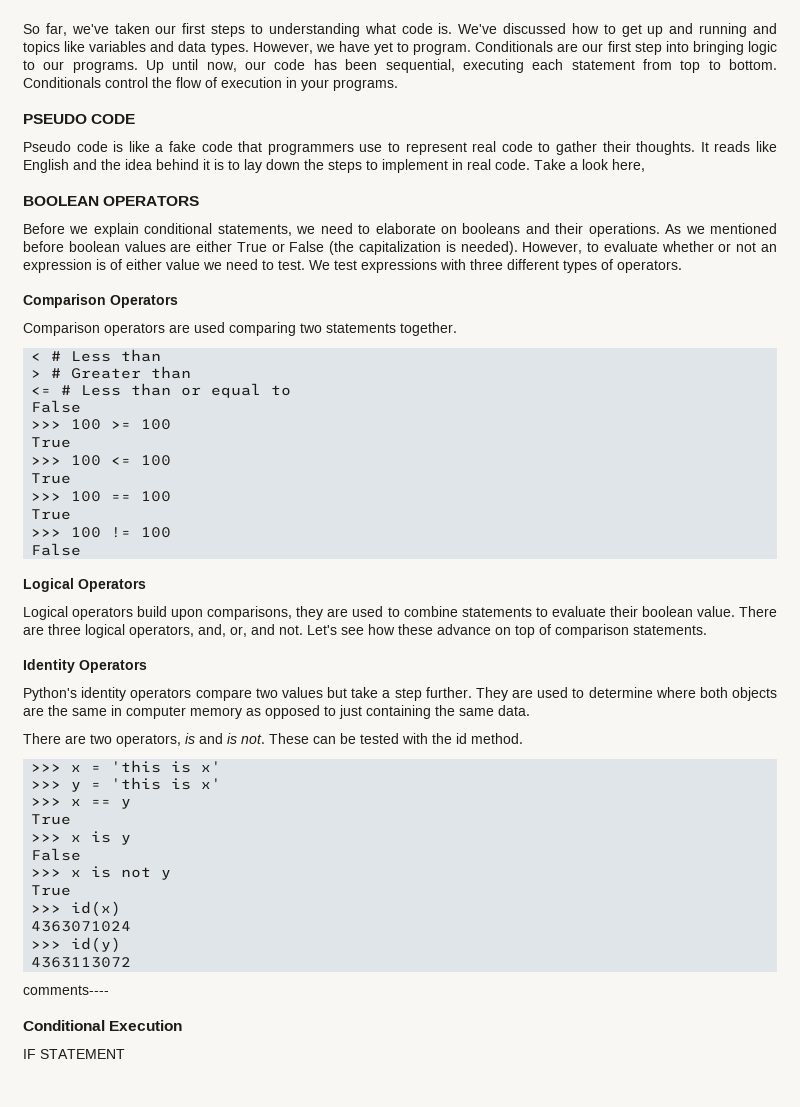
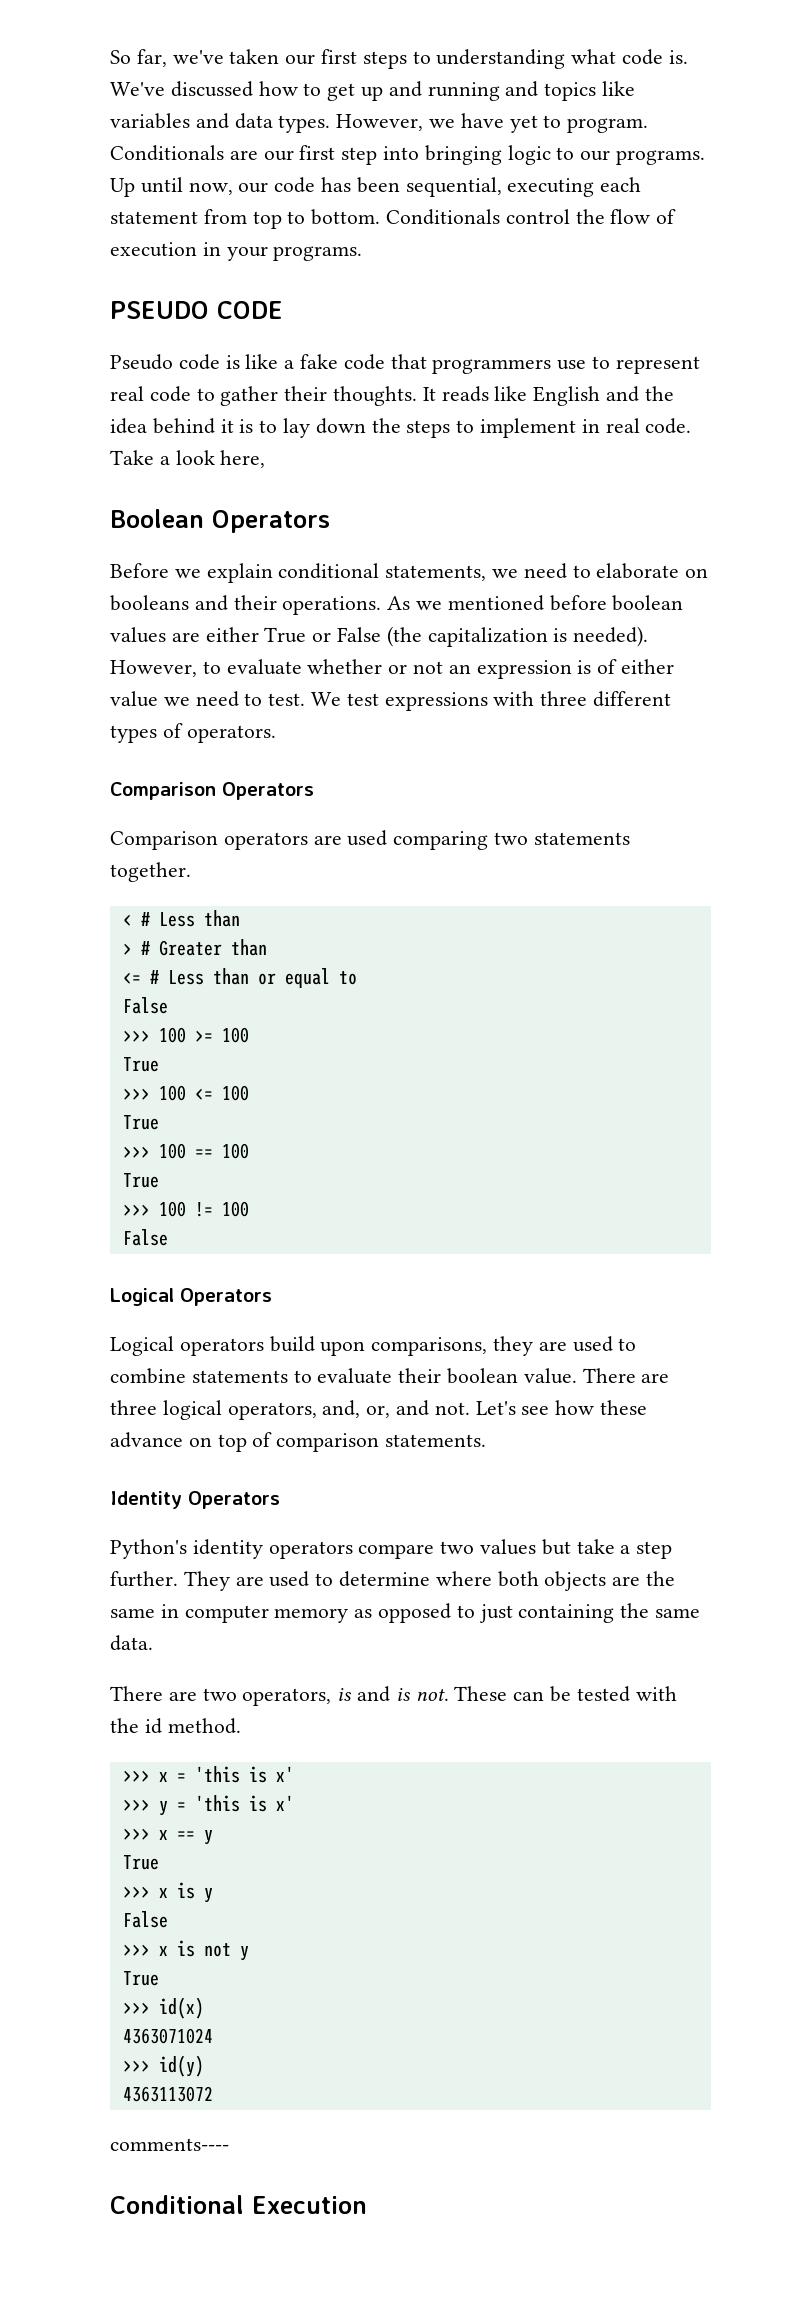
[23,196,200,206] BOOLEAN OPERATORS -> [110,509,330,533] Boolean Operators
[23,1049,125,1059] // IF STATEMENT -> (367, 2205) none

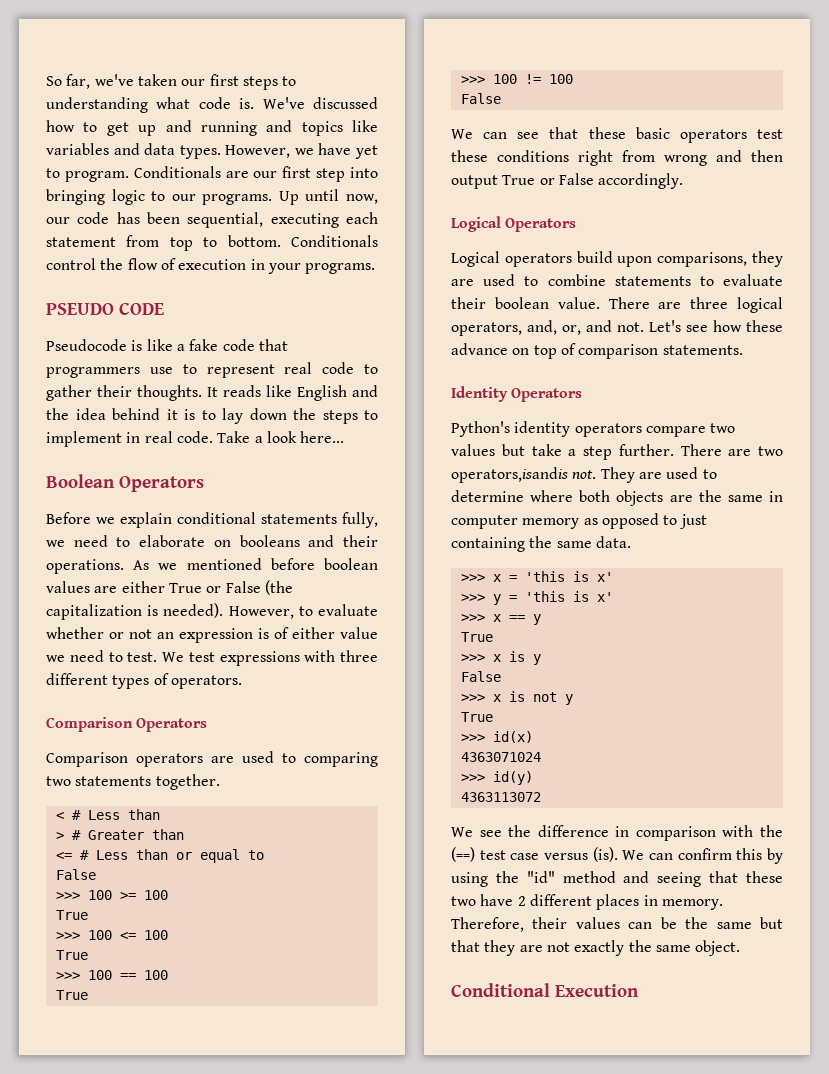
[110,354,220,370] Pseudo code -> [46,339,127,351] Pseudocode
[220,450,266,468] here, -> [300,431,345,443] here...
[385,565,487,581] statements, -> [261,512,378,528] statements fully,
(388, 838) none -> [282,753,296,763] to
(168, 1237) none -> [451,127,783,143] [451,150,783,166] [451,173,684,189] // We can see that these basic operators test these conditions right from wrong and then output True or False accordingly.
(178, 1579) none -> [680,444,783,456] [451,467,597,483] There are two operators,isandis not.
[110,1686,677,1706] [110,1718,241,1734] // There are two operators, is and is not. These can be tested with the id method. -> (631, 542) none
[110,2138,229,2151] comments---- -> [451,825,783,841] [451,847,783,864] [451,871,783,887] [451,894,723,910] [451,917,783,932] [451,940,741,956] We see the difference in comparison with the (==) test case versus (is). We can confirm this by using the "id" method and seeing that these two have 2 different places in memory. Therefore, their values can be the same but that they are not exactly the same object.

